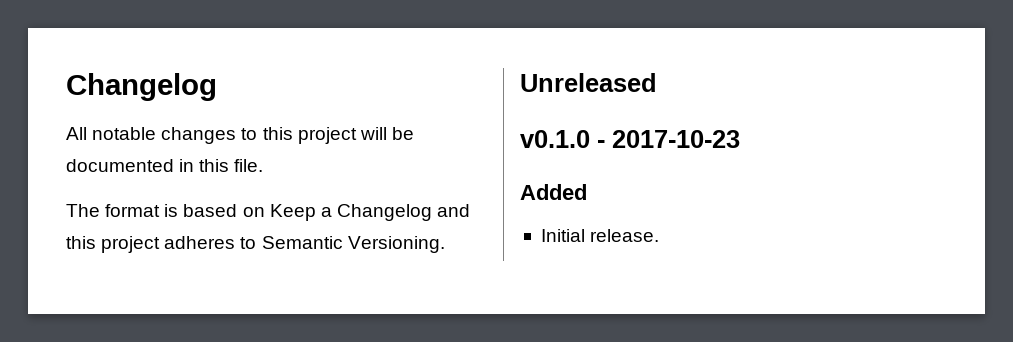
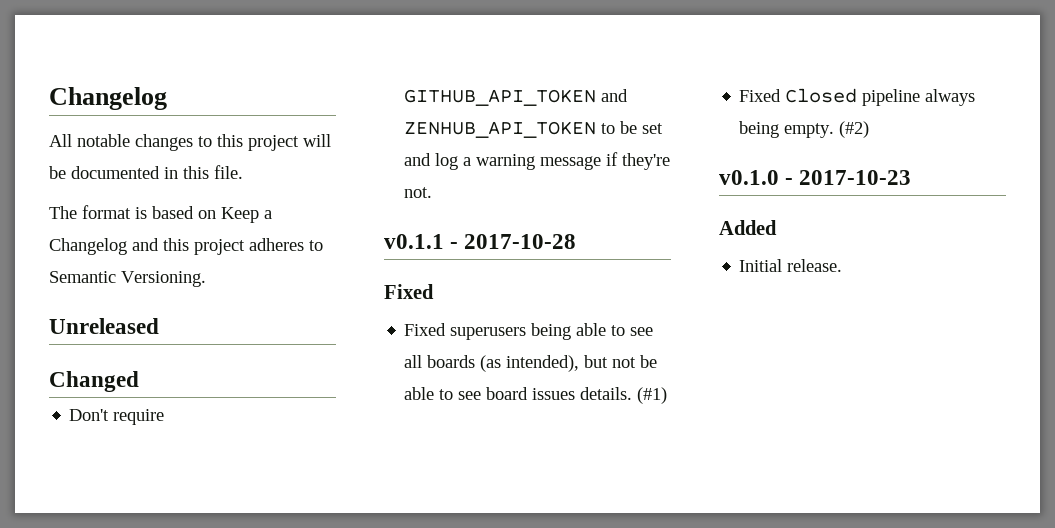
(657, 82) none -> [49,371,139,392] [69,409,165,425] [404,89,629,106] [404,121,664,138] [404,152,671,170] [404,187,433,198] [384,234,577,249] [384,284,434,299] [404,323,654,340] [404,355,658,372] [404,387,668,404] [739,88,976,106] [739,121,870,138] // Changed // Don't require GITHUB_API_TOKEN and ZENHUB_API_TOKEN to be set and log a warning message if they're not. // v0.1.1 - 2017-10-28 // Fixed // Fixed superusers being able to see all boards (as intended), but not be able to see board issues details. (#1) // Fixed Closed pipeline always being empty. (#2)

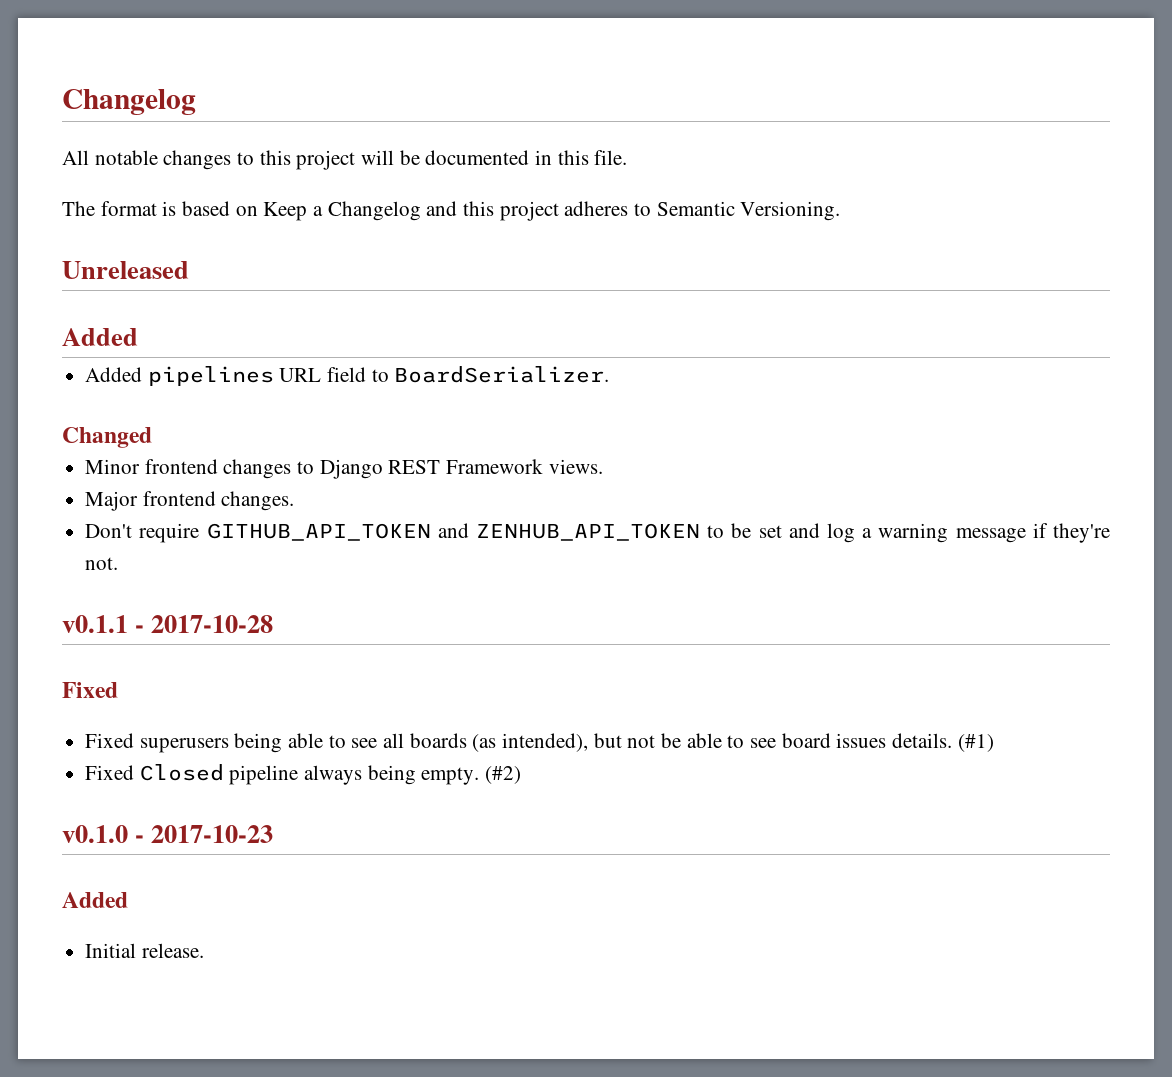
[49,371,139,392] Changed -> [62,328,138,346] [85,366,610,386] [62,427,152,448] [85,459,603,479] [85,491,295,511] Added // Added pipelines URL field to BoardSerializer. // Changed // Minor frontend changes to Django REST Framework views. // Major frontend changes.

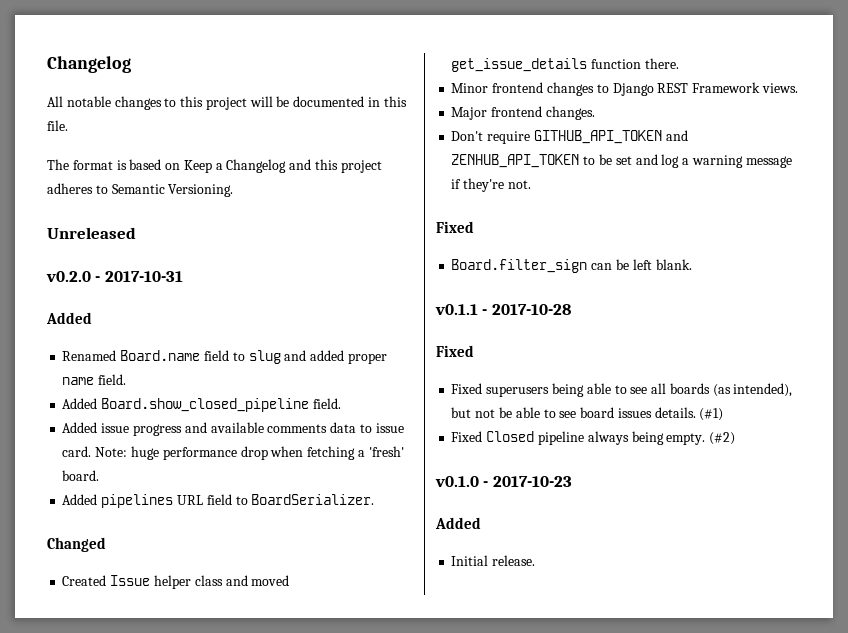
[62,328,138,346] Added -> [46,271,183,282] [46,312,92,324] [62,350,387,364] [62,374,127,385] [62,398,341,412] [62,422,404,436] [62,446,404,460] [62,470,100,481] v0.2.0 - 2017-10-31 // Added // Renamed Board.name field to slug and added proper name field. // Added Board.show_closed_pipeline field. // Added issue progress and available comments data to issue card. Note: huge performance drop when fetching a 'fresh' board.
(152, 437) none -> [62,575,290,589] [451,58,679,72] // Created Issue helper class and moved get_issue_details function there.
(119, 563) none -> [436,221,474,233] [451,259,692,273] // Fixed // Board.filter_sign can be left blank.

